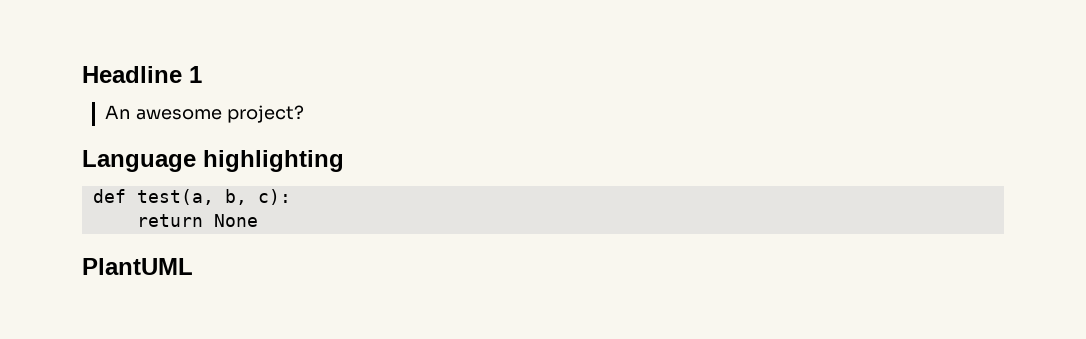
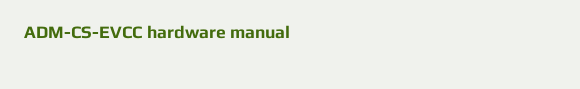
[82,66,202,83] [104,105,304,123] [82,150,344,172] [92,189,291,205] [136,214,258,227] [82,258,193,275] Headline 1 // An awesome project? // Language highlighting // def test(a, b, c): // return None // PlantUML -> [24,25,291,39] ADM-CS-EVCC hardware manual

